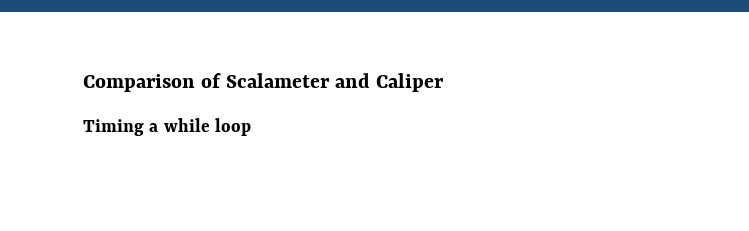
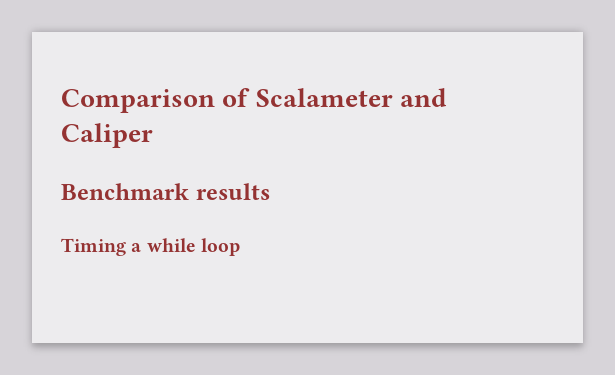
(445, 82) none -> [61,183,270,200] // Benchmark results

